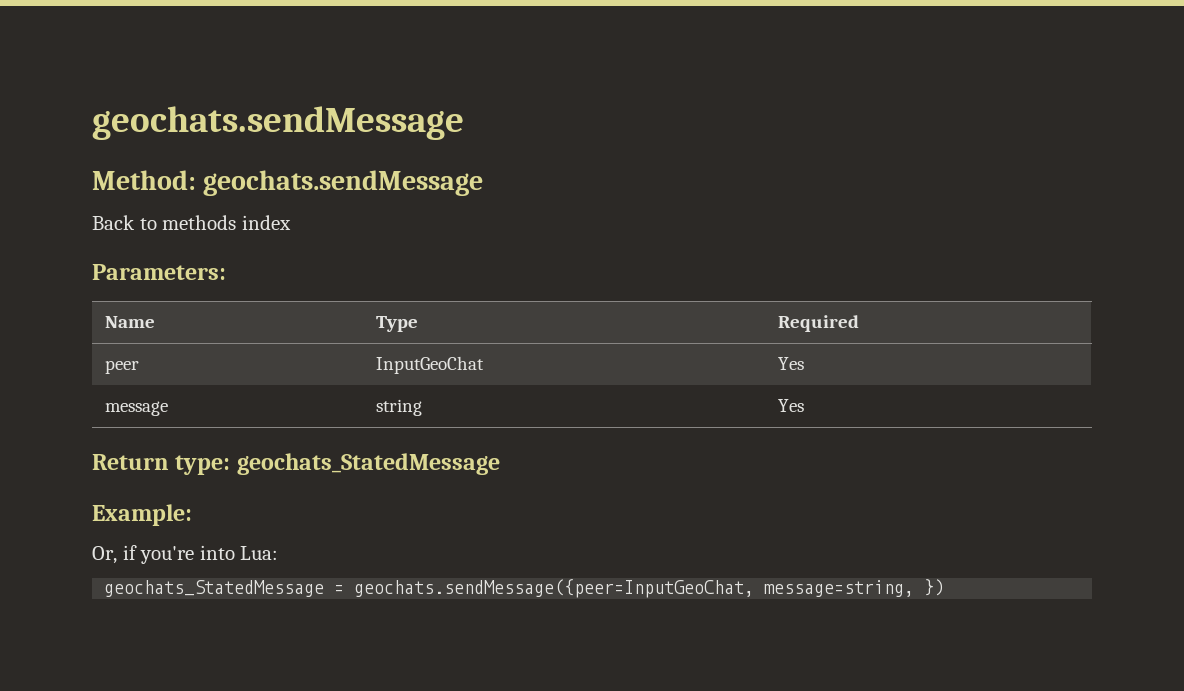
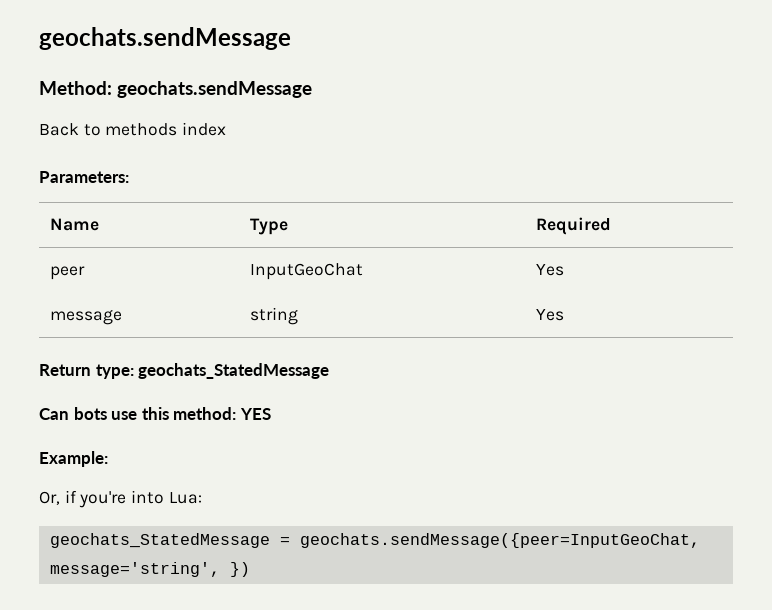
(500, 464) none -> [39,407,271,420] // Can bots use this method: YES
[764,580,915,597] message=string, -> [49,562,220,577] message='string',

